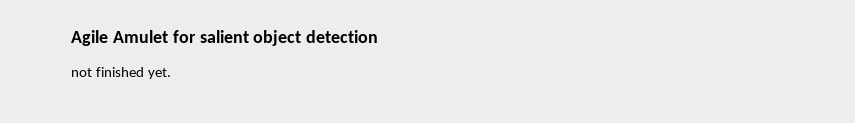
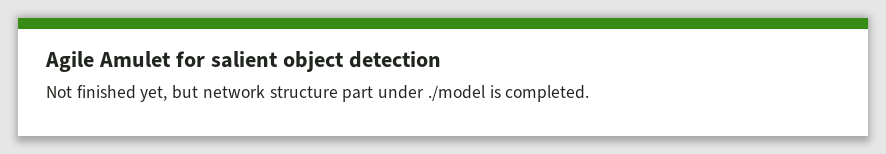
[71,67,171,79] not finished yet. -> [46,85,590,102] Not finished yet, but network structure part under ./model is completed.

